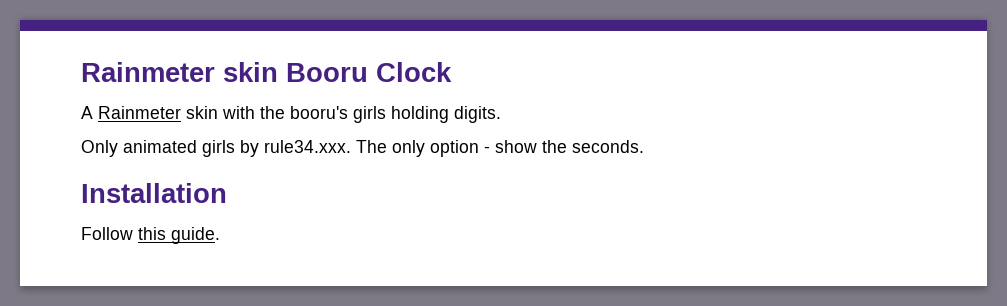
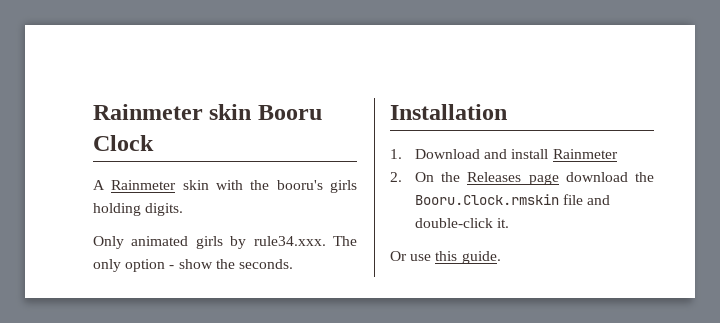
[81,227,133,240] Follow -> [390,149,618,159] [390,172,654,185] [414,194,611,205] [414,218,510,228] [390,251,432,261] 1. Download and install Rainmeter // 2. On the Releases page download the Booru.Clock.rmskin file and double-click it. // Or use

